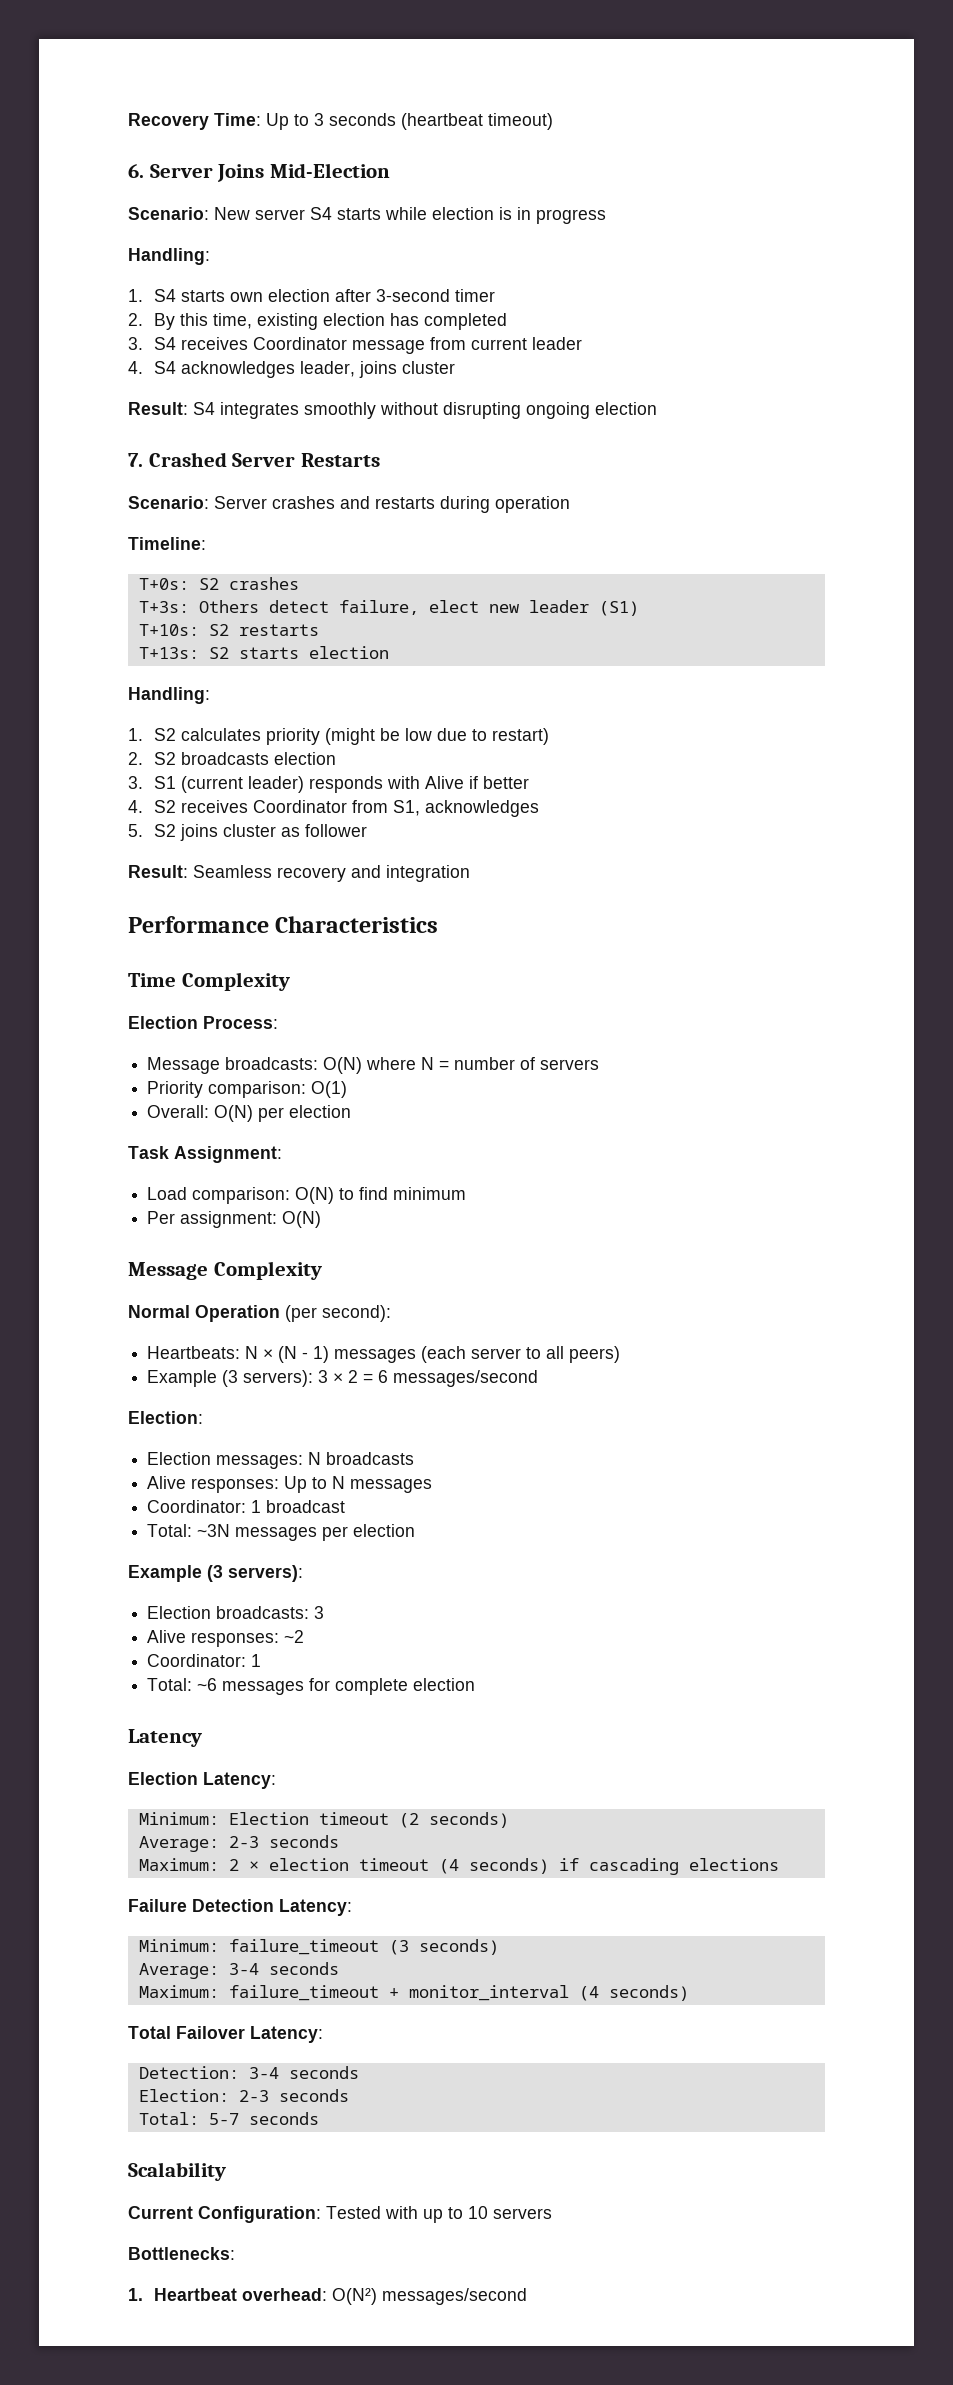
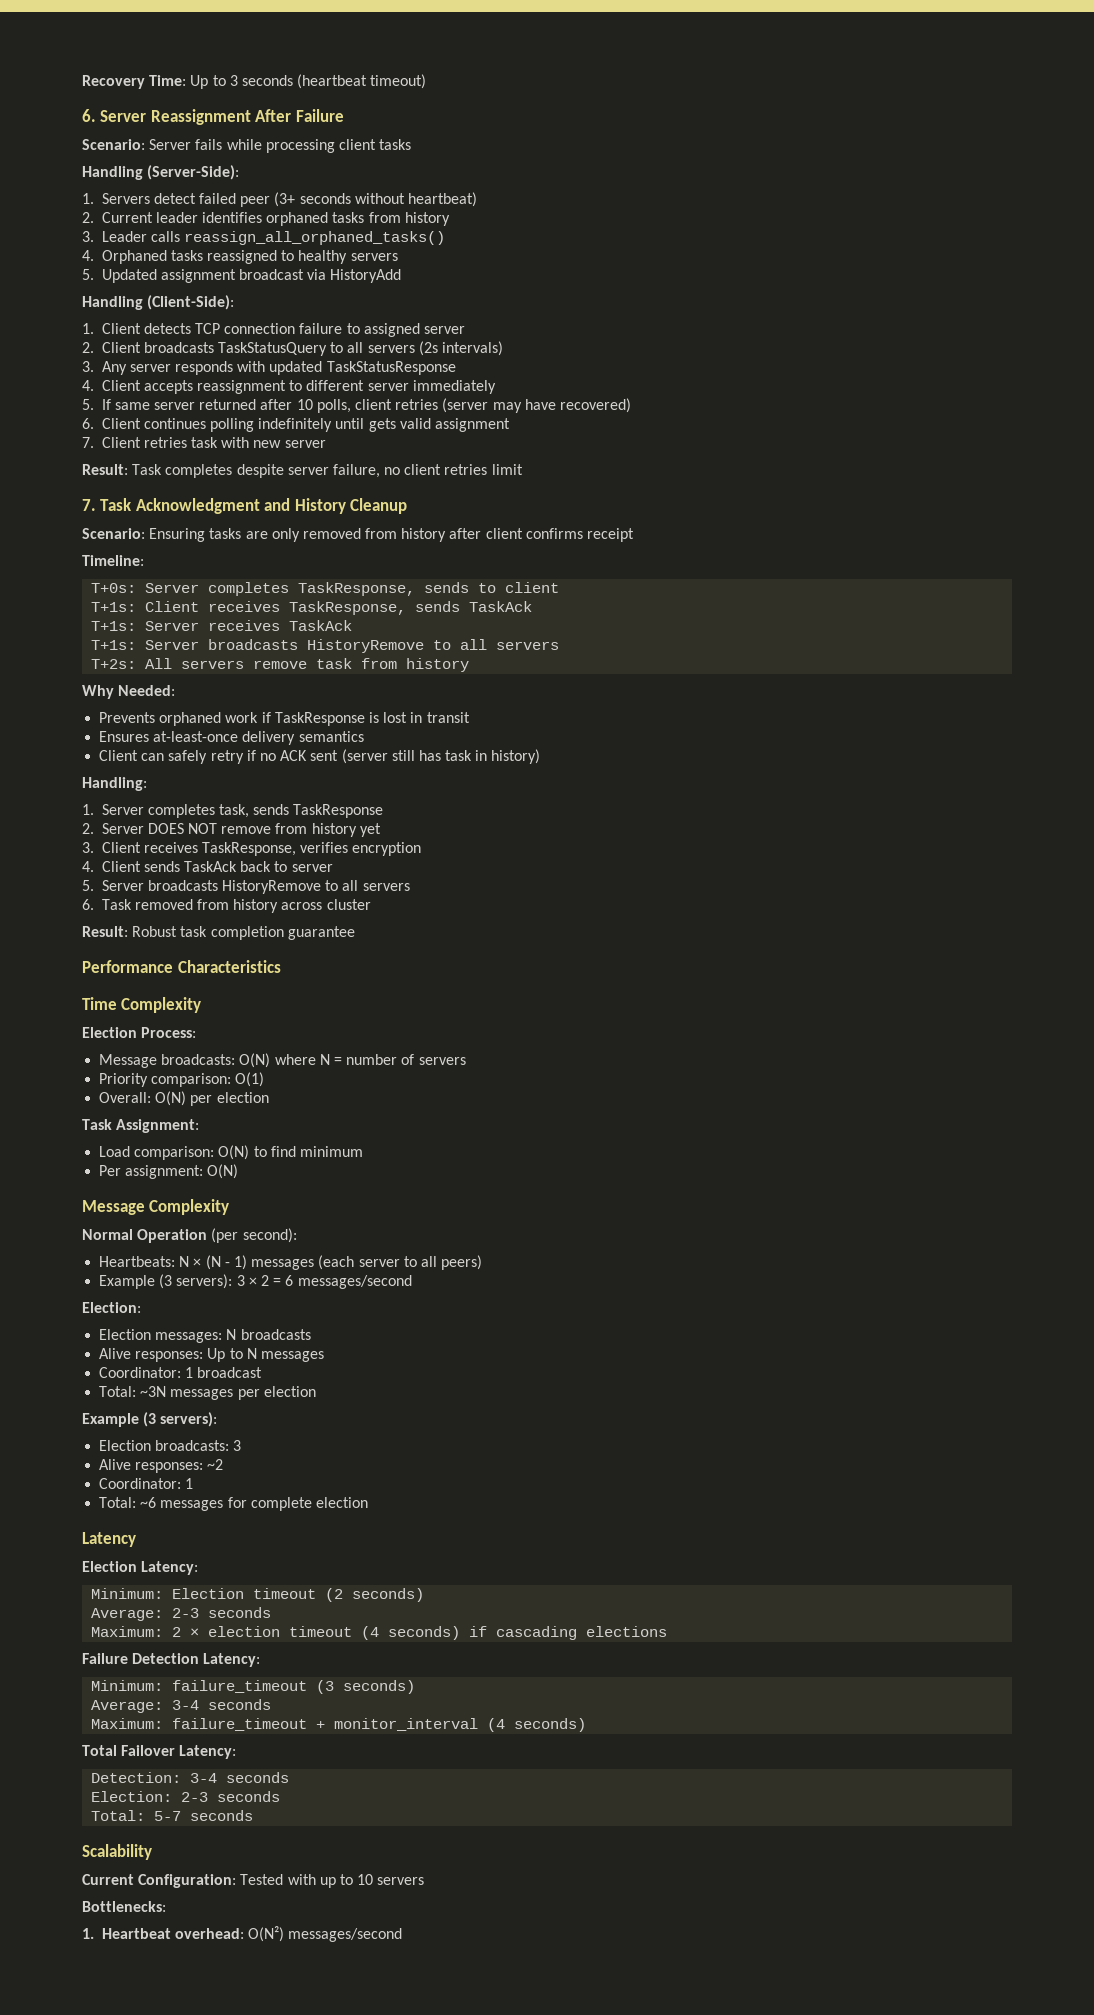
[217,163,390,182] [128,207,606,224] [128,248,210,265] [128,289,495,302] [128,313,507,330] [128,337,582,354] [128,361,455,378] [128,402,657,419] [128,452,380,467] [128,496,570,513] [128,537,206,550] [138,577,299,590] [138,600,639,616] [138,624,319,636] [138,646,389,659] [128,687,210,704] [128,728,549,745] [128,752,336,765] [128,776,529,793] [128,800,539,817] [128,824,367,841] [128,865,470,882] Joins Mid-Election // Scenario: New server S4 starts while election is in progress // Handling: // 1. S4 starts own election after 3-second timer // 2. By this time, existing election has completed // 3. S4 receives Coordinator message from current leader // 4. S4 acknowledges leader, joins cluster // Result: S4 integrates smoothly without disrupting ongoing election // 7. Crashed Server Restarts // Scenario: Server crashes and restarts during operation // Timeline: // T+0s: S2 crashes // T+3s: Others detect failure, elect new leader (S1) // T+10s: S2 restarts // T+13s: S2 starts election // Handling: // 1. S2 calculates priority (might be low due to restart) // 2. S2 broadcasts election // 3. S1 (current leader) responds with Alive if better // 4. S2 receives Coordinator from S1, acknowledges // 5. S2 joins cluster as follower // Result: Seamless recovery and integration -> [150,109,344,125] [82,139,412,153] [82,165,240,180] [82,192,478,207] [82,212,450,226] [82,231,446,245] [82,250,398,264] [82,269,402,283] [82,295,235,310] [82,323,466,337] [82,341,504,356] [82,361,456,375] [82,380,496,394] [82,398,631,413] [82,418,511,432] [82,437,326,448] [82,464,523,478] [82,498,408,514] [82,528,635,542] [82,555,144,566] [91,582,560,596] [91,601,533,615] [91,620,353,631] [91,639,560,653] [91,658,470,672] [82,685,176,699] [99,712,470,726] [99,731,364,745] [99,749,541,764] [82,777,147,791] [82,804,384,818] [82,823,381,837] [82,842,422,856] [82,861,333,872] [82,880,410,894] [82,899,371,913] [82,926,355,940] Reassignment After Failure // Scenario: Server fails while processing client tasks // Handling (Server-Side): // 1. Servers detect failed peer (3+ seconds without heartbeat) // 2. Current leader identifies orphaned tasks from history // 3. Leader calls reassign_all_orphaned_tasks() // 4. Orphaned tasks reassigned to healthy servers // 5. Updated assignment broadcast via HistoryAdd // Handling (Client-Side): // 1. Client detects TCP connection failure to assigned server // 2. Client broadcasts TaskStatusQuery to all servers (2s intervals) // 3. Any server responds with updated TaskStatusResponse // 4. Client accepts reassignment to different server immediately // 5. If same server returned after 10 polls, client retries (server may have recovered) // 6. Client continues polling indefinitely until gets valid assignment // 7. Client retries task with new server // Result: Task completes despite server failure, no client retries limit // 7. Task Acknowledgment and History Cleanup // Scenario: Ensuring tasks are only removed from history after client confirms receipt // Timeline: // T+0s: Server completes TaskResponse, sends to client // T+1s: Client receives TaskResponse, sends TaskAck // T+1s: Server receives TaskAck // T+1s: Server broadcasts HistoryRemove to all servers // T+2s: All servers remove task from history // Why Needed: // Prevents orphaned work if TaskResponse is lost in transit // Ensures at-least-once delivery semantics // Client can safely retry if no ACK sent (server still has task in history) // Handling: // 1. Server completes task, sends TaskResponse // 2. Server DOES NOT remove from history yet // 3. Client receives TaskResponse, verifies encryption // 4. Client sends TaskAck back to server // 5. Server broadcasts HistoryRemove to all servers // 6. Task removed from history across cluster // Result: Robust task completion guarantee

